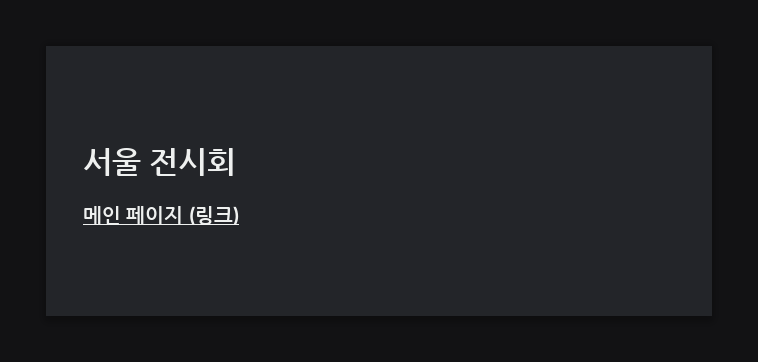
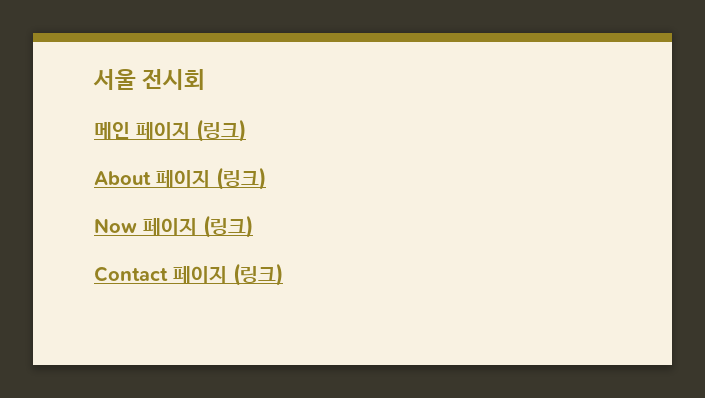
(239, 215) none -> [94,167,266,190] [94,215,253,238] [94,263,283,286] // About 페이지 (링크) // Now 페이지 (링크) // Contact 페이지 (링크)

